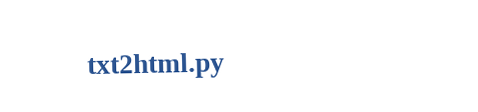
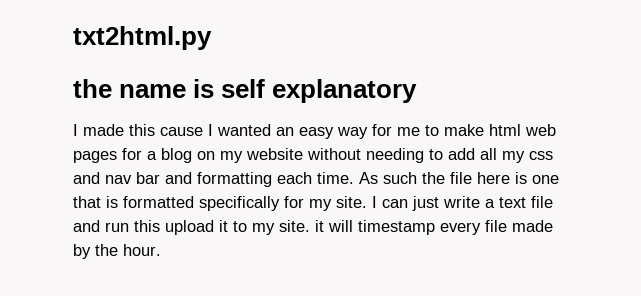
(225, 66) none -> [73,79,418,103] [73,124,556,139] [73,148,553,163] [73,172,559,187] [73,196,553,211] [73,220,553,235] [73,244,161,259] // the name is self explanatory // I made this cause I wanted an easy way for me to make html web pages for a blog on my website without needing to add all my css and nav bar and formatting each time. As such the file here is one that is formatted specifically for my site. I can just write a text file and run this upload it to my site. it will timestamp every file made by the hour.

